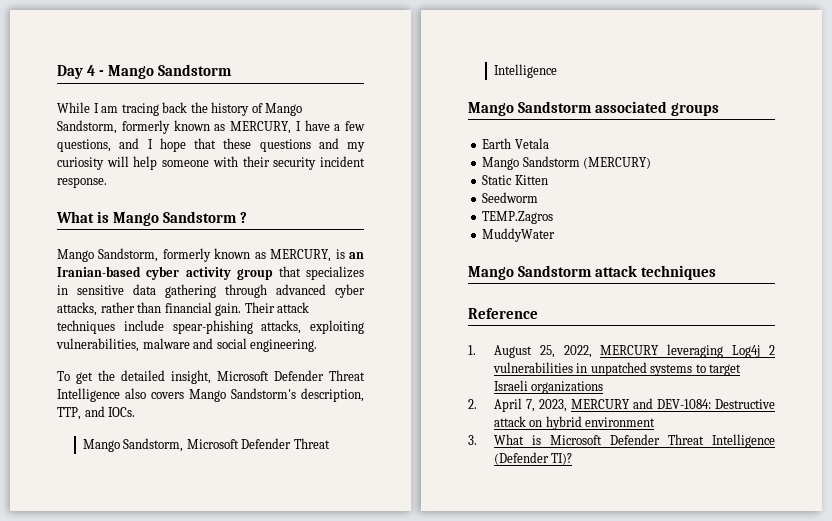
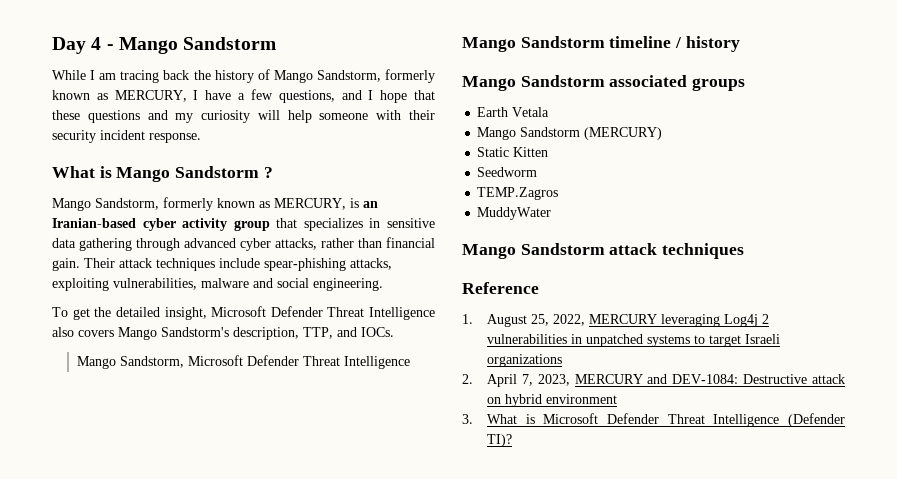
(557, 71) none -> [462,36,740,52] // Mango Sandstorm timeline / history

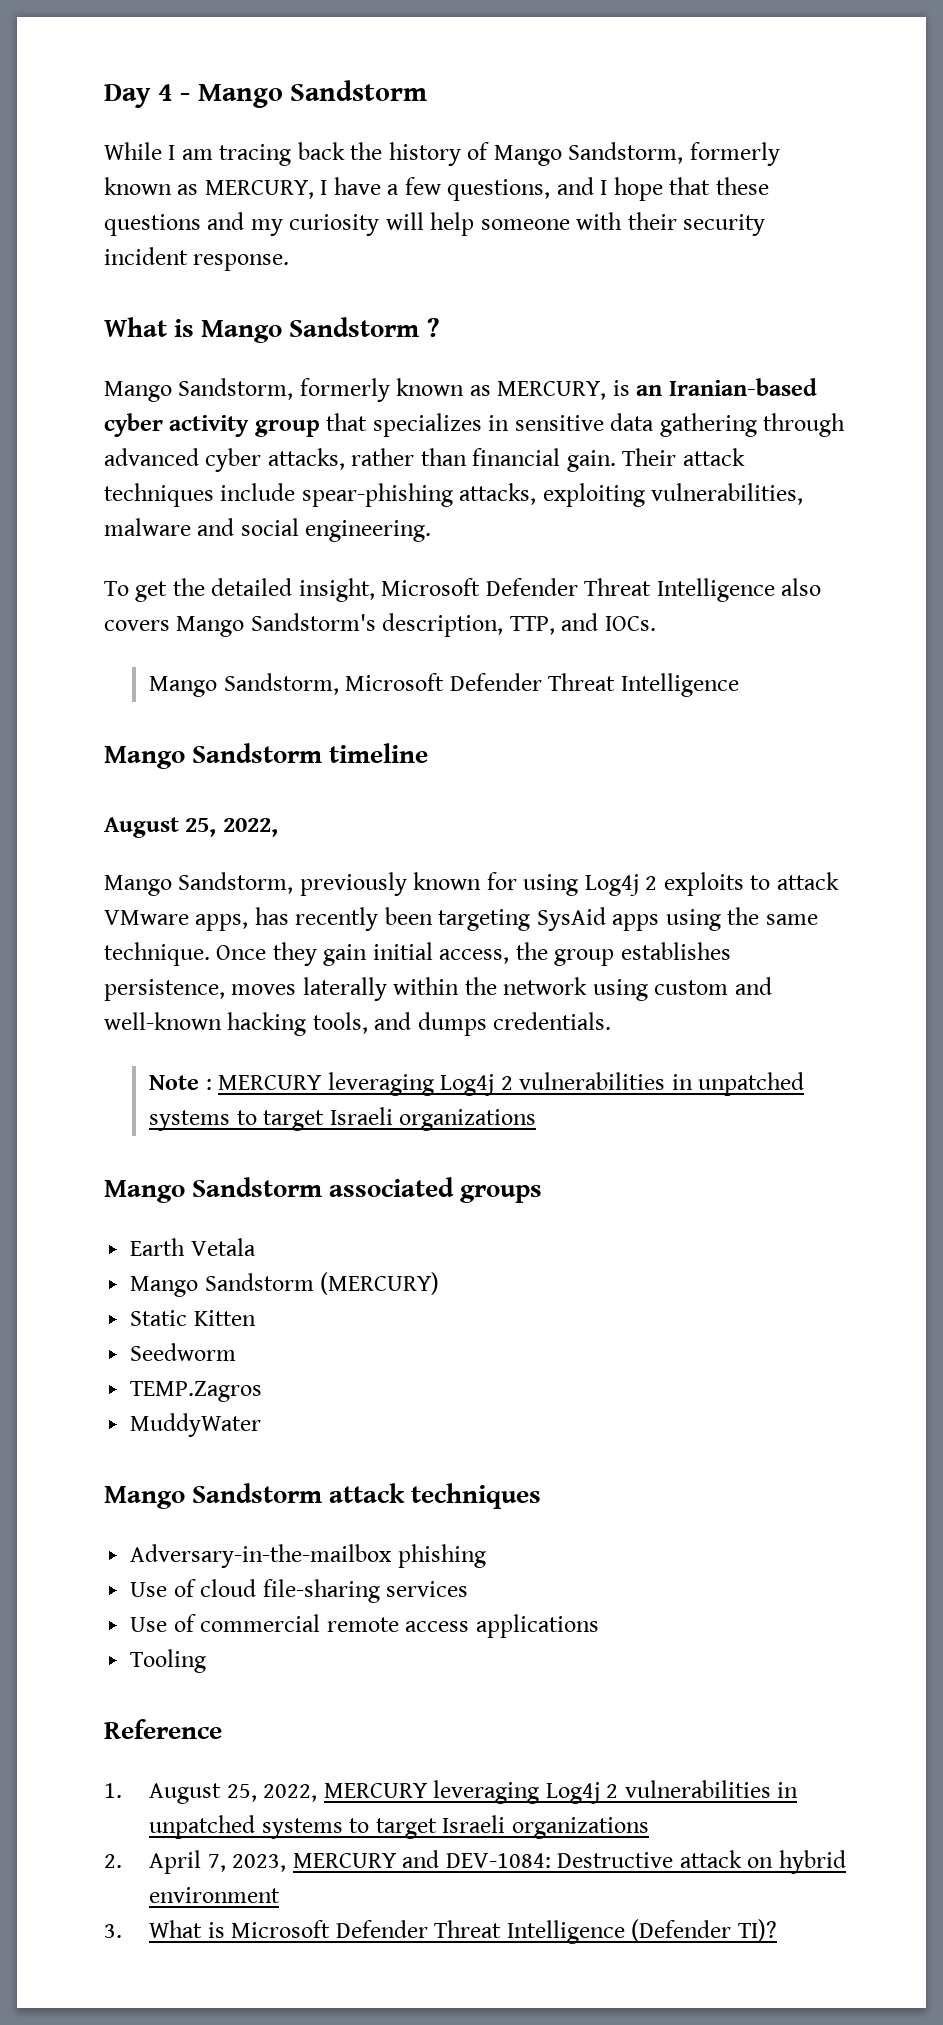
[675,36,740,52] / history -> [104,817,278,838] [104,872,839,896] [104,907,818,931] [104,942,731,966] [104,977,772,1001] [104,1012,612,1036] [149,1072,805,1096] [149,1107,537,1131] // August 25, 2022, // Mango Sandstorm, previously known for using Log4j 2 exploits to attack VMware apps, has recently been targeting SysAid apps using the same technique. Once they gain initial access, the group establishes persistence, moves laterally within the network using custom and well-known hacking tools, and dumps credentials. // Note : MERCURY leveraging Log4j 2 vulnerabilities in unpatched systems to target Israeli organizations
(745, 251) none -> [130,1544,486,1568] [130,1579,469,1603] [130,1614,599,1638] [130,1649,207,1673] // Adversary-in-the-mailbox phishing // Use of cloud file-sharing services // Use of commercial remote access applications // Tooling

